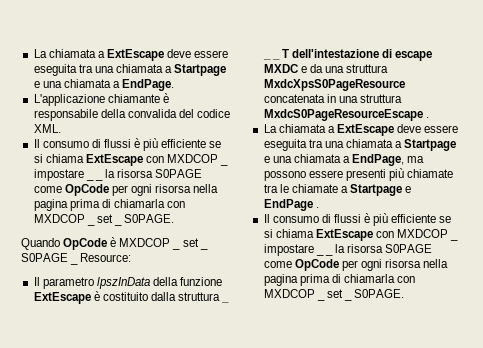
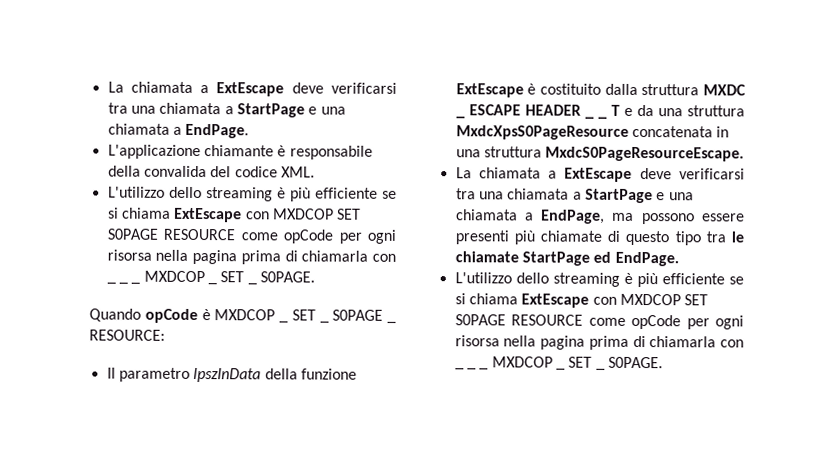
[33,49,229,61] [33,64,227,76] La chiamata a ExtEscape deve essere eseguita tra una chiamata a Startpage -> [107,81,397,97] [107,102,305,118] La chiamata a ExtEscape deve verificarsi tra una chiamata a StartPage
[33,138,222,151] [33,154,219,166] [220,163,229,166] [33,169,103,181] [104,169,203,178] [33,184,219,196] [33,199,186,211] [33,214,85,223] [86,223,95,226] [96,214,113,223] Il consumo di flussi è più efficiente se si chiama ExtEscape con MXDCOP _ impostare _ _ la risorsa S0PAGE come OpCode per ogni risorsa nella pagina prima di chiamarla con MXDCOP _ set -> [107,186,397,202] [107,207,362,223] [106,228,396,244] [106,249,396,265] [106,270,245,286] L'utilizzo dello streaming è più efficiente se si chiama ExtEscape con MXDCOP SET S0PAGE RESOURCE come opCode per ogni risorsa nella pagina prima di chiamarla con _ _ _ MXDCOP _ SET
[63,238,108,250] OpCode -> [144,308,198,324] opCode
[182,238,199,247] set -> [291,309,316,321] SET
[80,253,132,262] Resource: -> [89,329,165,341] RESOURCE:
[221,301,230,303] [262,58,280,60] [281,49,433,61] [263,64,298,73] _ _ _ T dell'intestazione di escape MXDC -> [703,84,746,96] [455,104,620,119] MXDC _ ESCAPE HEADER _ _ T
[263,109,429,121] [263,124,459,136] [263,139,457,151] MxdcS0PageResourceEscape . // La chiamata a ExtEscape deve essere eseguita tra una chiamata a Startpage -> [545,146,745,162] [455,167,745,182] [455,188,653,204] MxdcS0PageResourceEscape. // La chiamata a ExtEscape deve verificarsi tra una chiamata a StartPage
[263,184,412,196] [263,199,319,211] [263,213,452,226] [263,229,449,241] [450,238,459,241] [263,244,333,256] [334,244,433,253] [263,259,449,271] [263,274,416,286] [263,289,315,298] [316,298,325,301] [326,289,343,298] tra le chiamate a Startpage e EndPage . // Il consumo di flussi è più efficiente se si chiama ExtEscape con MXDCOP _ impostare _ _ la risorsa S0PAGE come OpCode per ogni risorsa nella pagina prima di chiamarla con MXDCOP _ set -> [607,230,744,246] [454,251,679,267] [454,272,744,288] [454,293,709,308] [454,314,744,330] [454,335,744,350] [454,356,593,371] di questo tipo tra le chiamate StartPage ed EndPage. // L'utilizzo dello streaming è più efficiente se si chiama ExtEscape con MXDCOP SET S0PAGE RESOURCE come opCode per ogni risorsa nella pagina prima di chiamarla con _ _ _ MXDCOP _ SET

